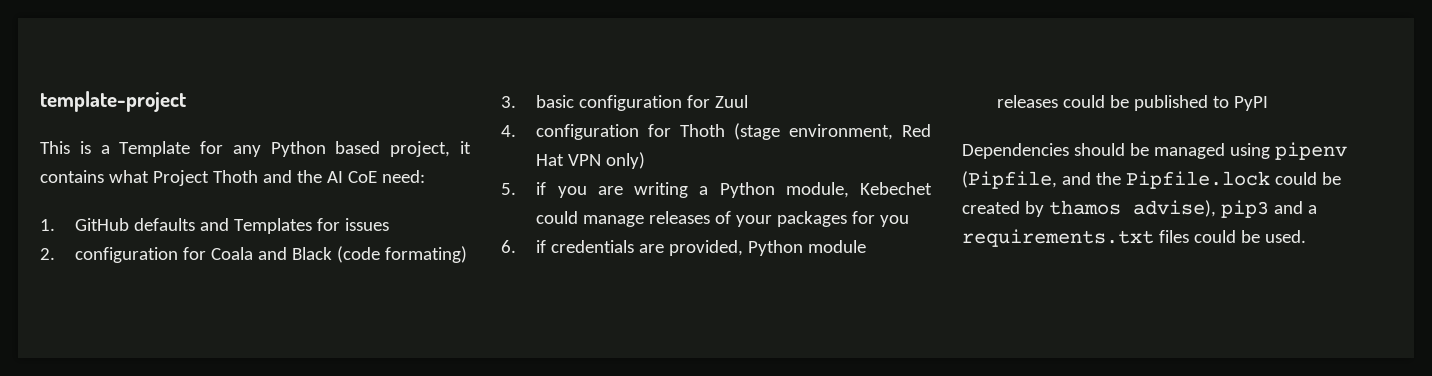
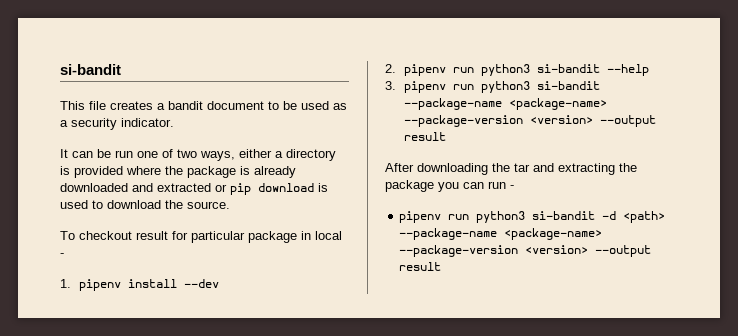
[40,91,186,112] template-project -> [60,64,121,75] si-bandit
[79,141,471,157] [40,170,425,186] [40,218,390,234] [40,246,468,263] [501,95,749,111] [501,123,931,140] [536,152,646,169] [501,182,932,198] [536,211,910,227] [501,240,867,256] [997,95,1269,111] [962,142,1347,160] [962,171,1341,189] [962,200,1317,218] [962,229,1306,247] is a Template for any Python based project, it contains what Project Thoth and the AI CoE need: // 1. GitHub defaults and Templates for issues // 2. configuration for Coala and Black (code formating) // 3. basic configuration for Zuul // 4. configuration for Thoth (stage environment, Red Hat VPN only) // 5. if you are writing a Python module, Kebechet could manage releases of your packages for you // 6. if credentials are provided, Python module releases could be published to PyPI // Dependencies should be managed using pipenv (Pipfile, and the Pipfile.lock could be created by thamos advise), pip3 and a requirements.txt files could be used. -> [89,101,347,110] [60,118,174,130] [60,149,336,161] [60,166,296,178] [60,183,328,195] [60,200,230,209] [60,231,342,243] [60,253,64,257] [60,279,219,291] [385,64,649,76] [385,81,600,93] [403,98,607,110] [403,115,656,127] [403,132,446,141] [385,163,637,175] [385,180,514,192] [399,211,666,223] [399,228,603,240] [399,245,652,257] [399,262,442,271] file creates a bandit document to be used as a security indicator. // It can be run one of two ways, either a directory is provided where the package is already downloaded and extracted or pip download is used to download the source. // To checkout result for particular package in local - // 1. pipenv install --dev // 2. pipenv run python3 si-bandit --help // 3. pipenv run python3 si-bandit --package-name <package-name> --package-version <version> --output result // After downloading the tar and extracting the package you can run - // pipenv run python3 si-bandit -d <path> --package-name <package-name> --package-version <version> --output result

